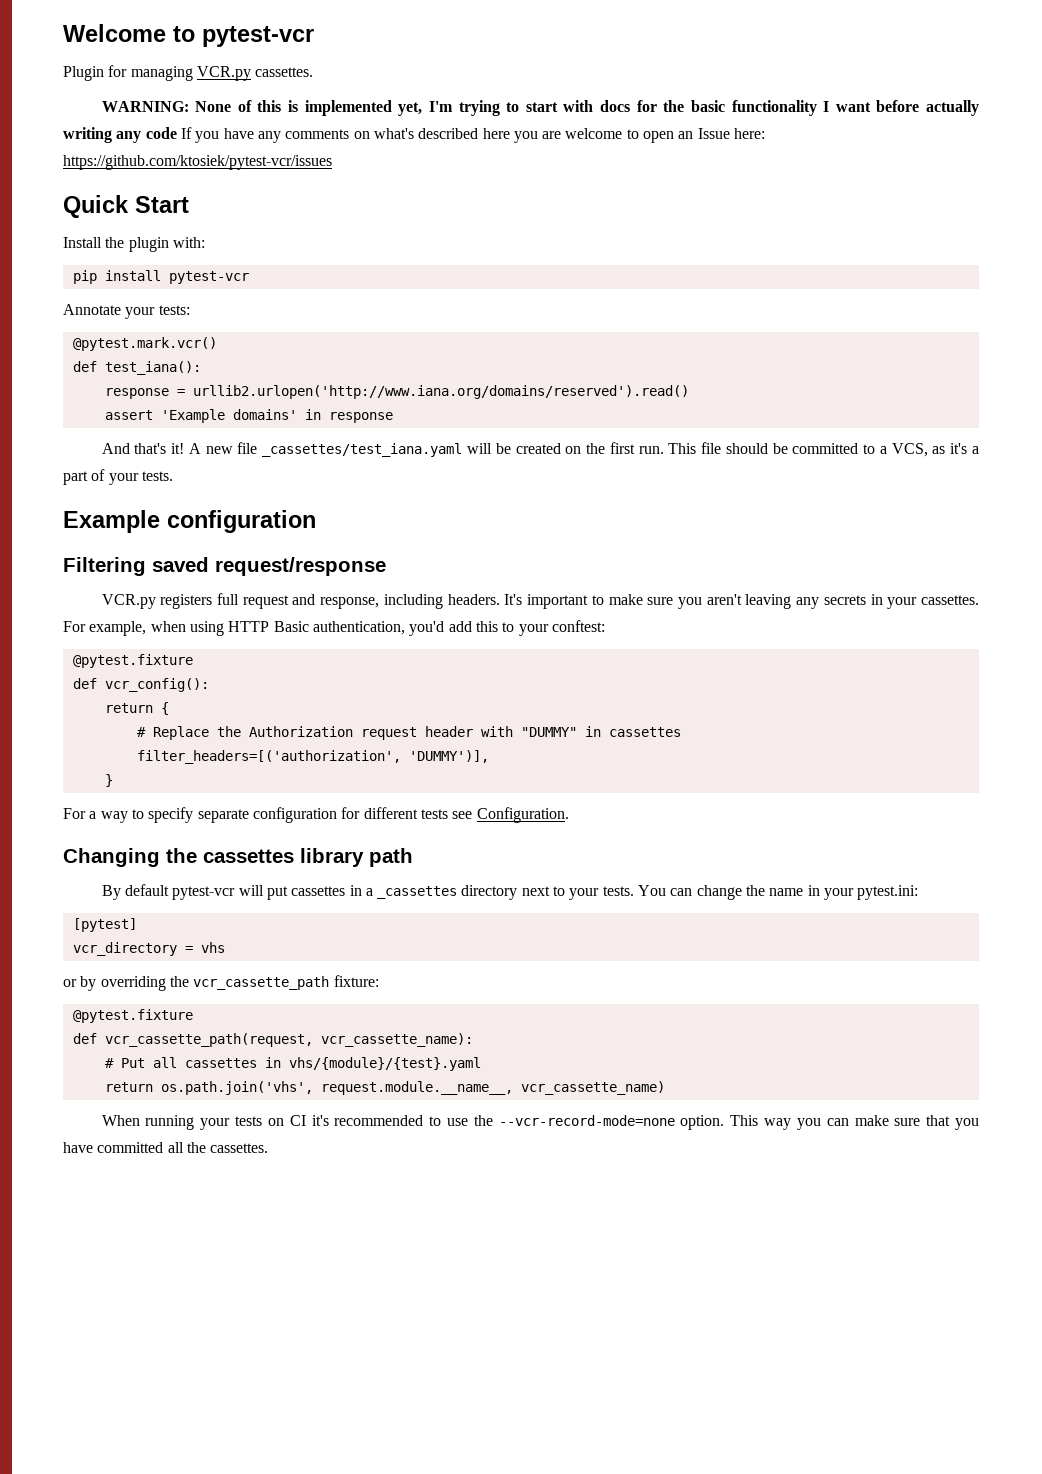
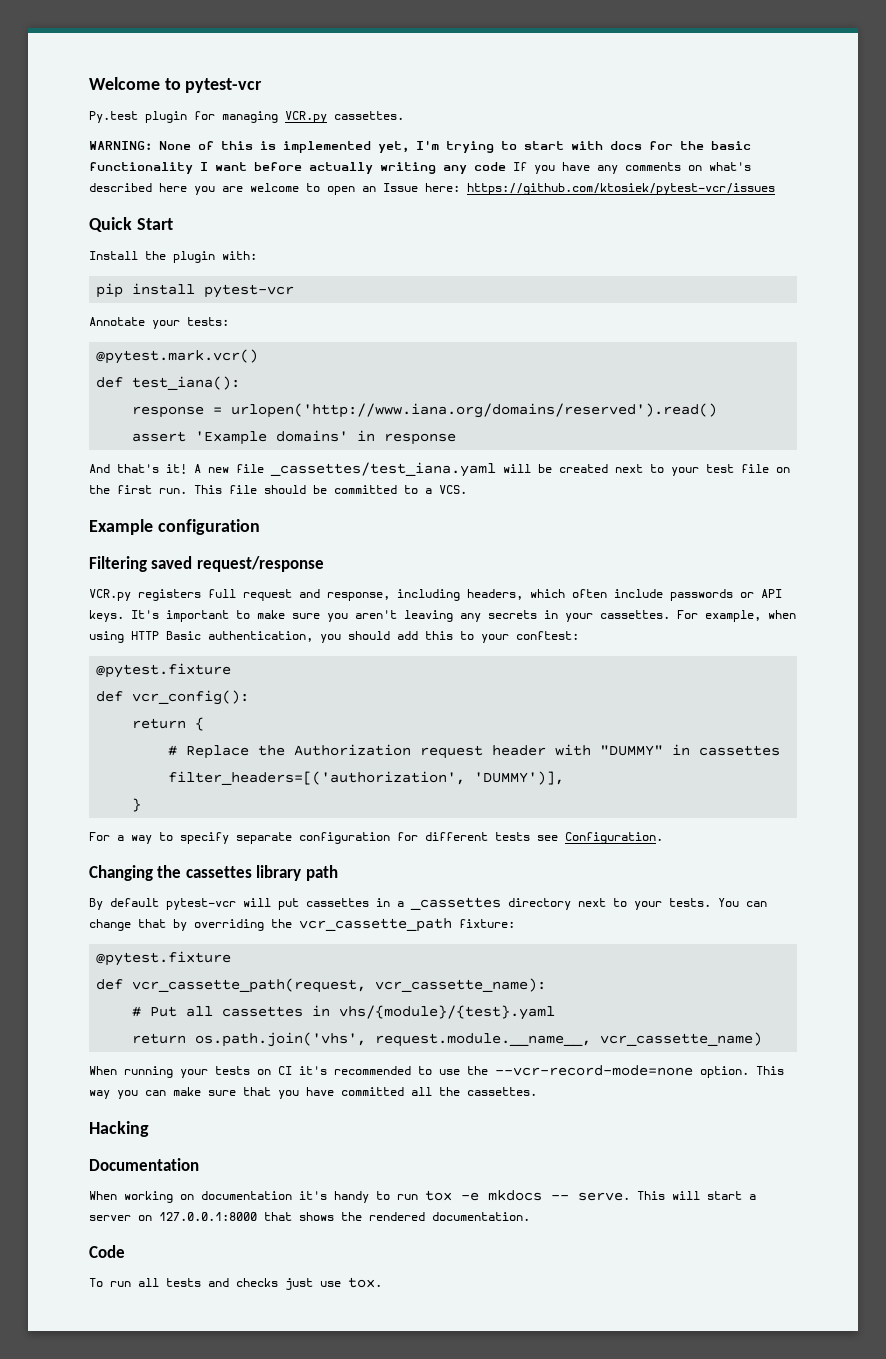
[63,66,104,81] Plugin -> [89,111,187,123] Py.test plugin
[192,385,689,399] urllib2.urlopen('http://www.iana.org/domains/reserved').read() -> [231,403,718,418] urlopen('http://www.iana.org/domains/reserved').read()
(561, 448) none -> [615,464,769,476] next to your test file
[891,443,979,457] [63,469,173,485] VCS, as it's a part of your tests. -> [439,485,467,494] VCS.
[447,594,500,605] headers. -> [467,589,782,601] [89,610,124,622] headers, which often include passwords or API keys.
[409,621,445,636] you'd -> [320,631,390,643] you should
[746,885,919,900] [72,918,137,932] [72,942,225,956] [63,979,77,987] the name in your pytest.ini: // [pytest] // vcr_directory = vhs // or -> [138,919,166,928] that
(269, 1148) none -> [89,1121,149,1137] [89,1158,199,1171] [89,1190,756,1203] [89,1212,530,1221] [89,1245,125,1258] [89,1277,382,1290] // Hacking // Documentation // When working on documentation it's handy to run tox -e mkdocs -- serve. This will start a server on 127.0.0.1:8000 that shows the rendered documentation. // Code // To run all tests and checks just use tox.

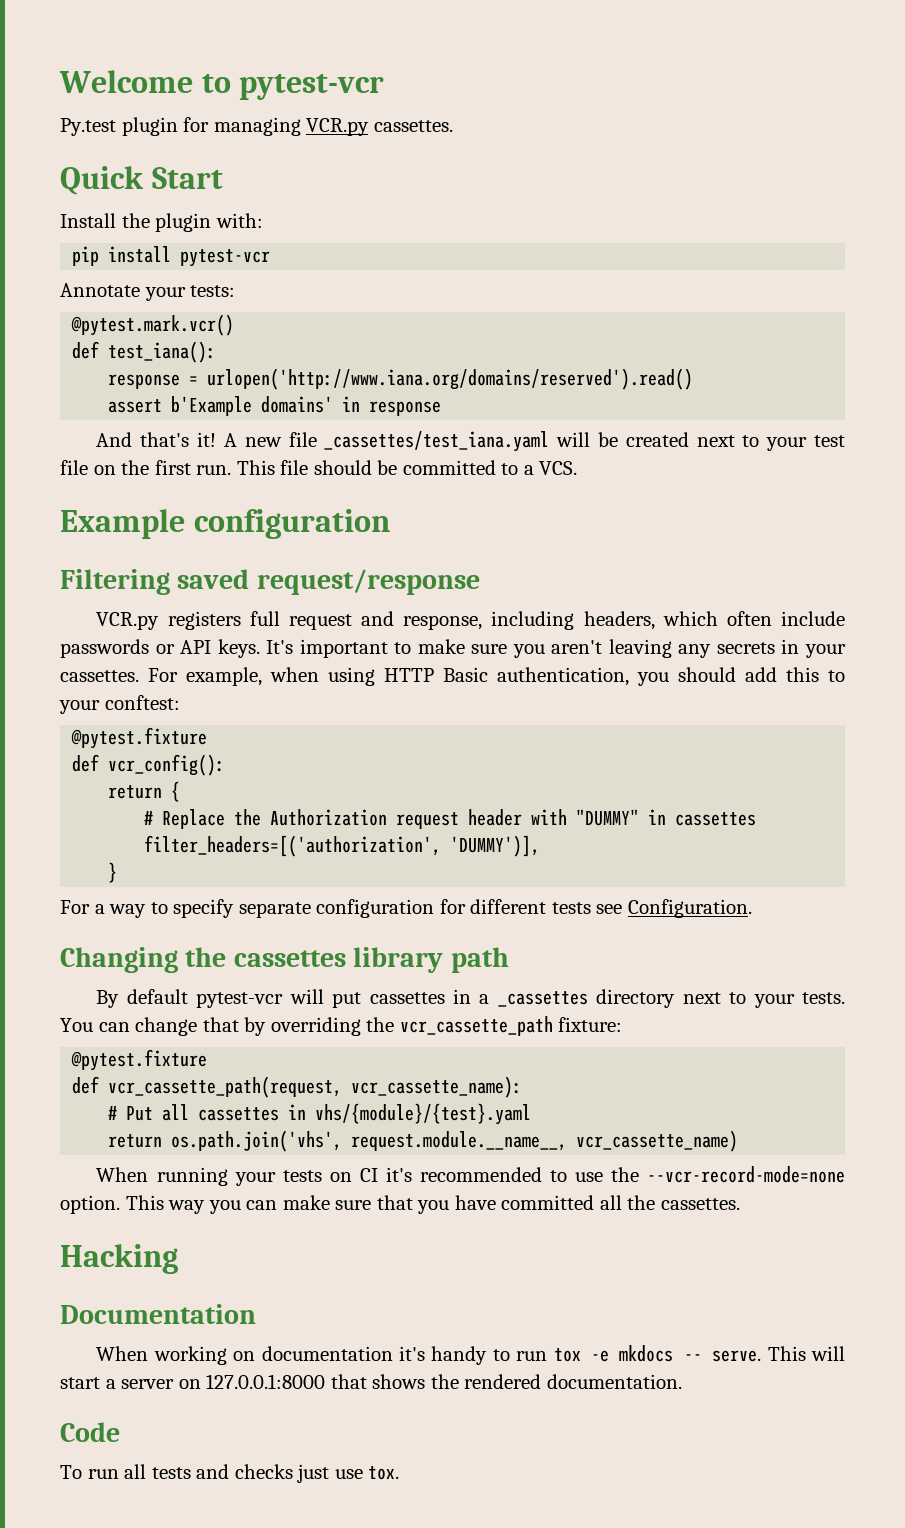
[89,140,751,153] [89,162,751,174] [89,183,775,195] // WARNING: None of this is implemented yet, I'm trying to start with docs for the basic functionality I want before actually writing any code If you have any comments on what's described here you are welcome to open an Issue here: https://github.com/ktosiek/pytest-vcr/issues -> (453, 126) none
[195,431,268,445] 'Example -> [171,396,253,416] b'Example

